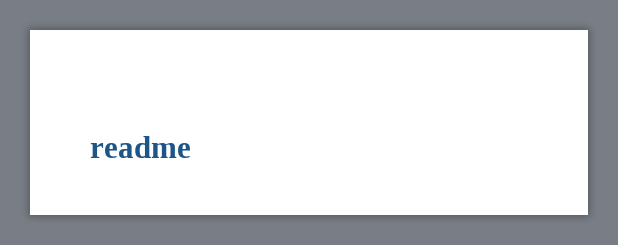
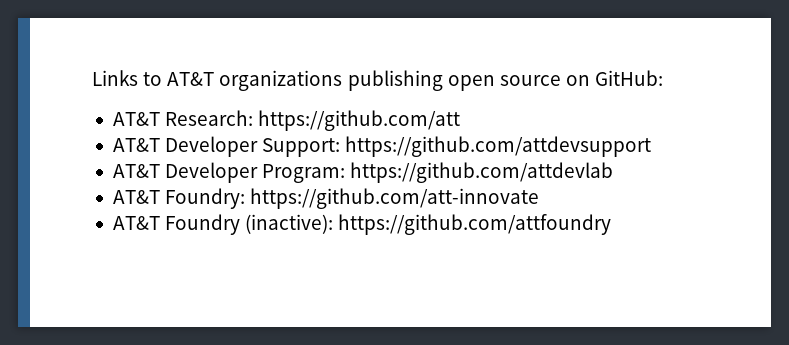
[90,136,191,158] readme -> [92,70,664,91] [112,110,461,131] [112,136,652,157] [112,162,614,183] [112,188,540,209] [112,214,612,235] Links to AT&T organizations publishing open source on GitHub: // AT&T Research: https://github.com/att // AT&T Developer Support: https://github.com/attdevsupport // AT&T Developer Program: https://github.com/attdevlab // AT&T Foundry: https://github.com/att-innovate // AT&T Foundry (inactive): https://github.com/attfoundry

